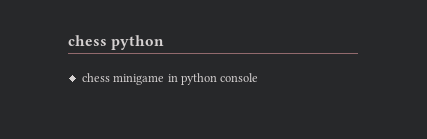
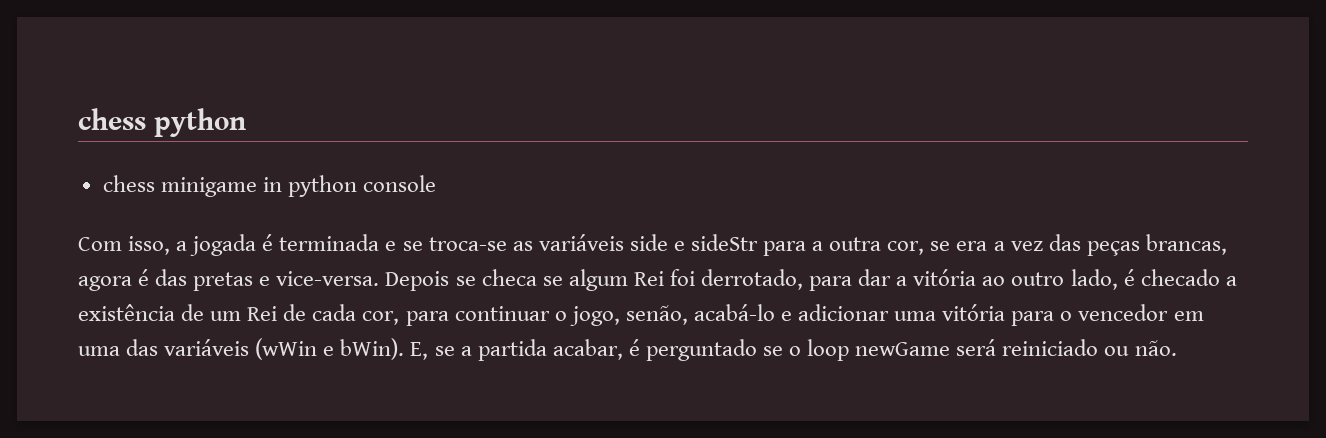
(259, 77) none -> [78,234,1227,256] [78,269,1237,291] [78,304,1204,326] [78,338,1177,361] // Com isso, a jogada é terminada e se troca-se as variáveis side e sideStr para a outra cor, se era a vez das peças brancas, agora é das pretas e vice-versa. Depois se checa se algum Rei foi derrotado, para dar a vitória ao outro lado, é checado a existência de um Rei de cada cor, para continuar o jogo, senão, acabá-lo e adicionar uma vitória para o vencedor em uma das variáveis (wWin e bWin). E, se a partida acabar, é perguntado se o loop newGame será reiniciado ou não.

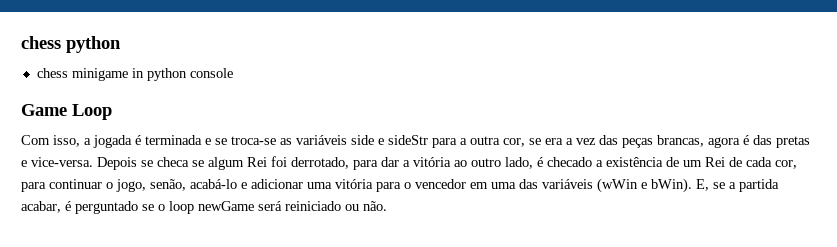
(437, 183) none -> [21,104,112,120] // Game Loop

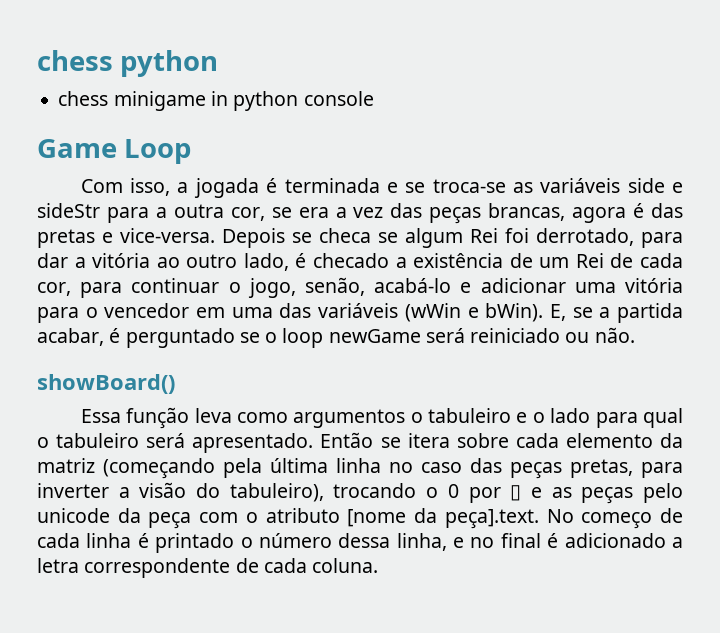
(387, 206) none -> [37,374,175,394] [80,407,684,429] [37,432,684,453] [37,458,683,479] [37,482,683,504] [37,508,684,529] [37,533,683,553] [37,558,379,578] // showBoard() // Essa função leva como argumentos o tabuleiro e o lado para qual o tabuleiro será apresentado. Então se itera sobre cada elemento da matriz (começando pela última linha no caso das peças pretas, para inverter a visão do tabuleiro), trocando o 0 por ▯ e as peças pelo unicode da peça com o atributo [nome da peça].text. No começo de cada linha é printado o número dessa linha, e no final é adicionado a letra correspondente de cada coluna.

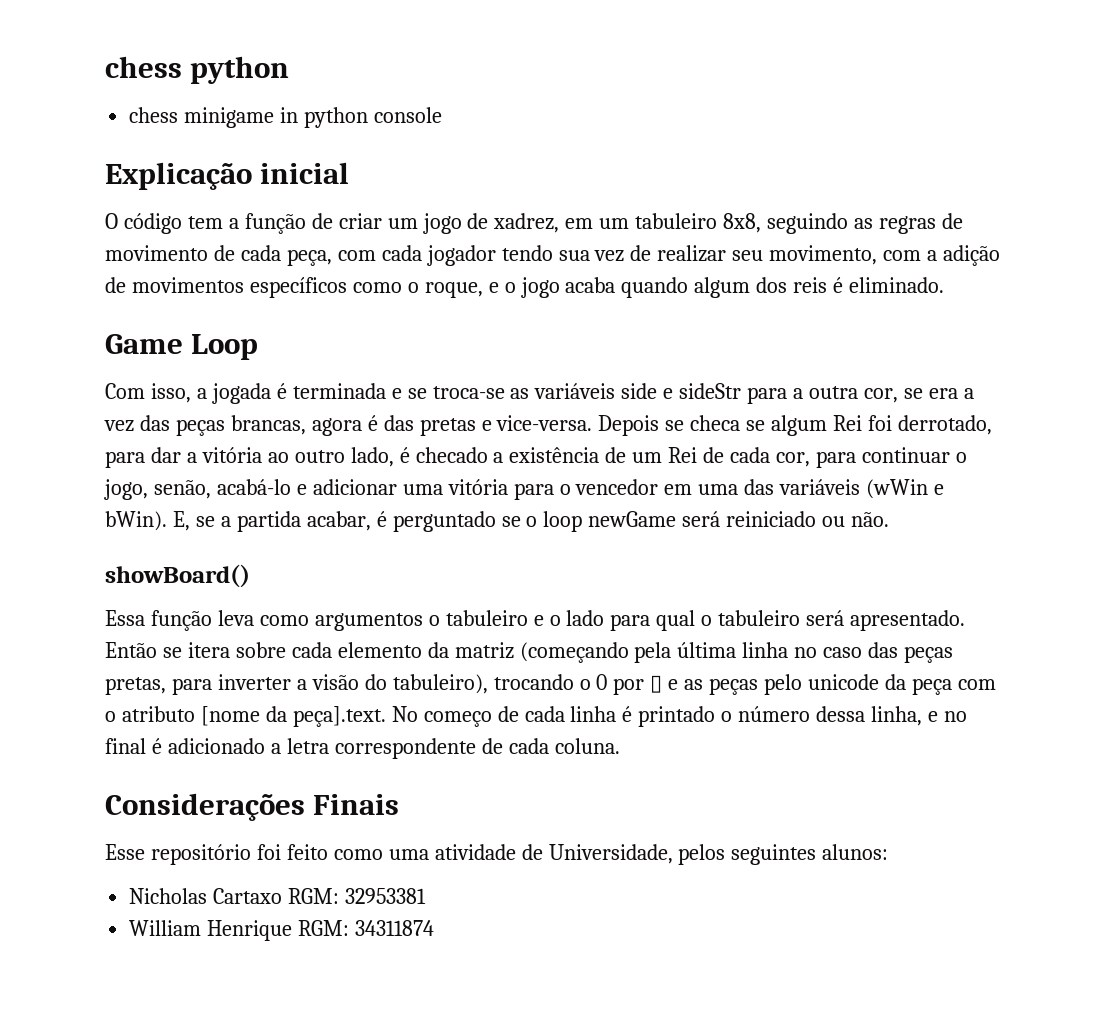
(374, 98) none -> [105,162,350,190] [105,213,963,234] [105,245,1001,266] [105,277,945,298] // Explicação inicial // O código tem a função de criar um jogo de xadrez, em um tabuleiro 8x8, seguindo as regras de movimento de cada peça, com cada jogador tendo sua vez de realizar seu movimento, com a adição de movimentos específicos como o roque, e o jogo acaba quando algum dos reis é eliminado.
(379, 565) none -> [105,793,400,821] [105,844,889,865] [129,888,427,904] [129,920,435,941] // Considerações Finais // Esse repositório foi feito como uma atividade de Universidade, pelos seguintes alunos: // Nicholas Cartaxo RGM: 32953381 // William Henrique RGM: 34311874

